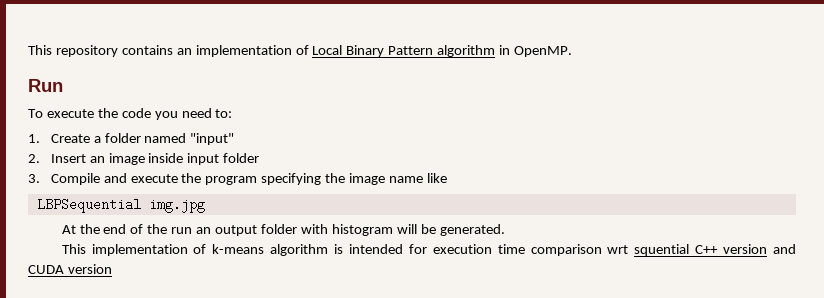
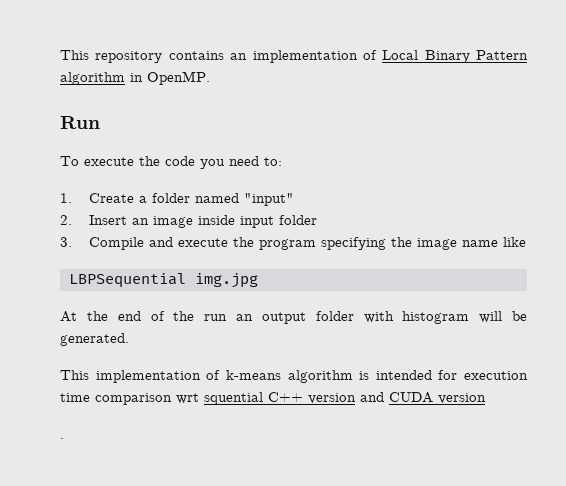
(112, 269) none -> [60,438,64,439] // .

